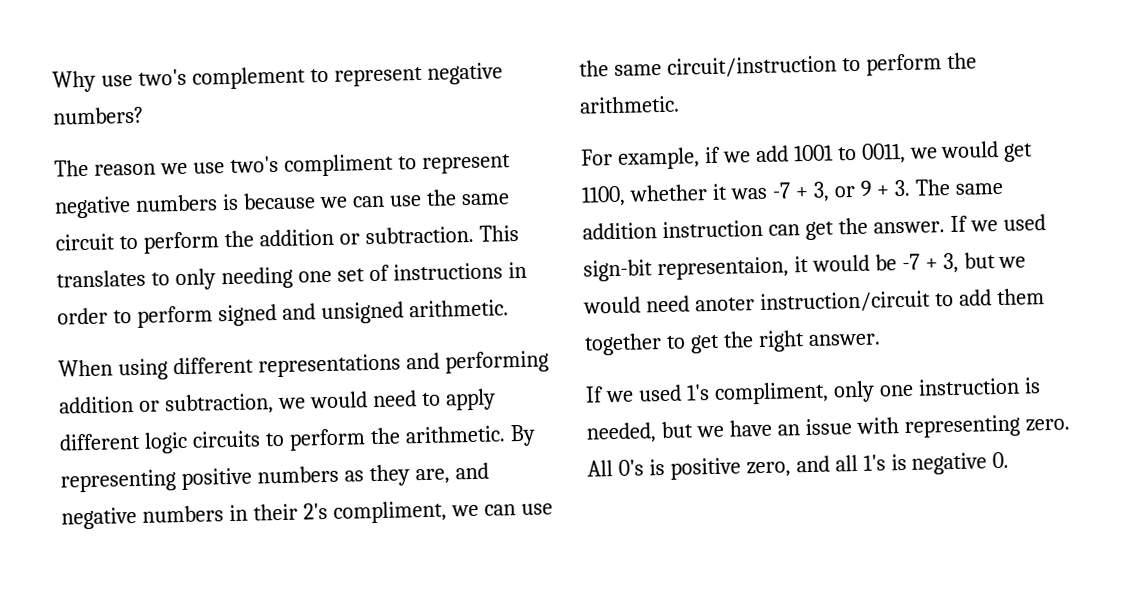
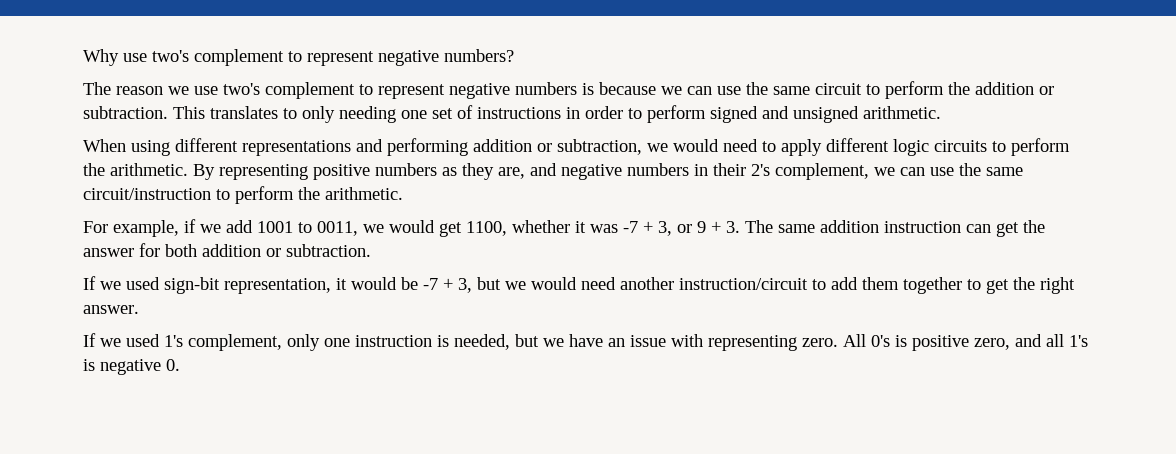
[283,153,394,177] compliment -> [265,82,355,99] complement
[332,500,447,524] compliment, -> [775,163,869,180] complement,
[872,221,945,234] answer. -> [83,243,371,257] answer for both addition or subtraction. //
[656,256,789,281] representaion, -> [224,278,331,294] representation,
[694,297,755,312] anoter -> [620,277,674,290] another
[713,381,829,405] compliment, -> [188,334,282,351] complement,

